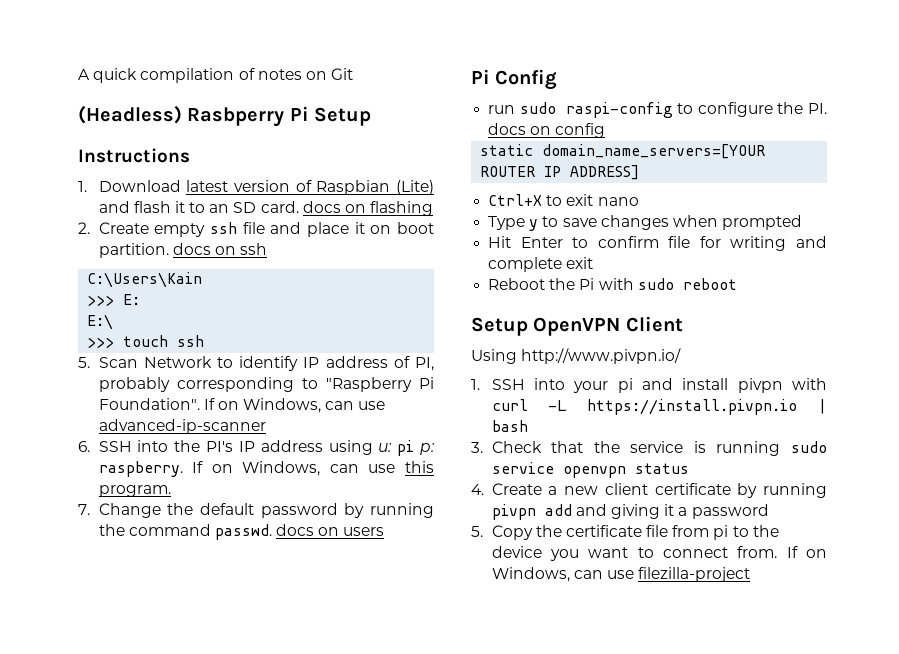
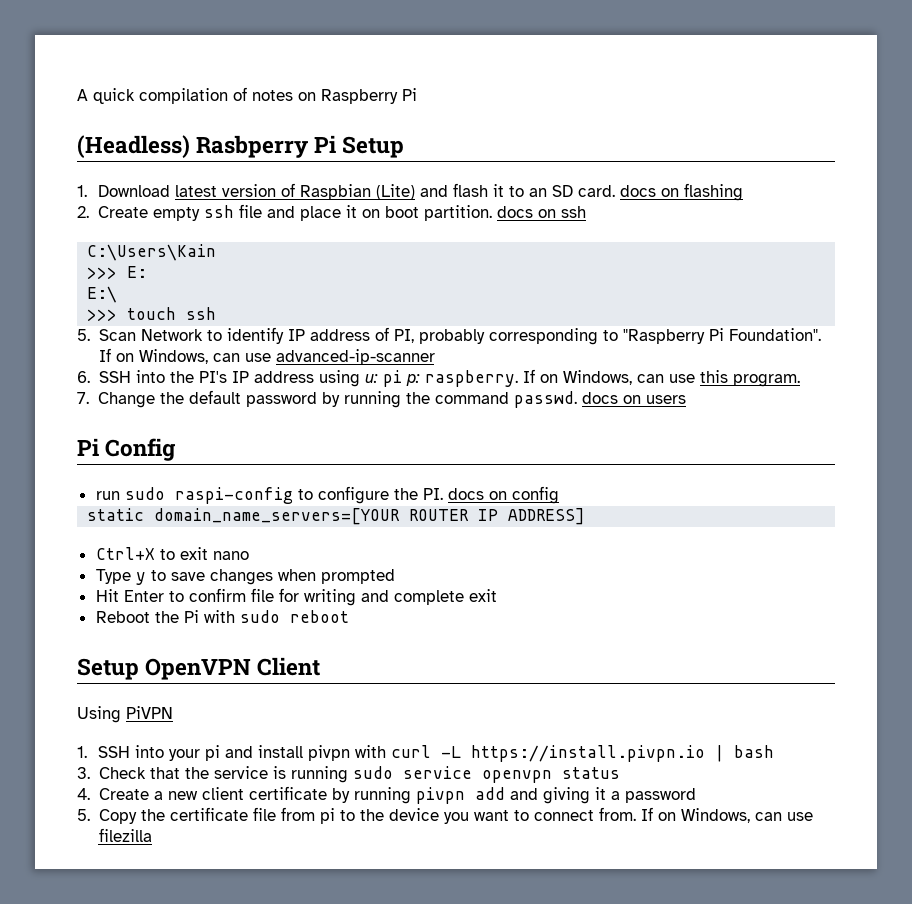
[331,68,354,80] Git -> [321,88,417,104] Raspberry Pi
[78,148,190,163] // Instructions -> (405, 147) none
[521,348,682,364] http://www.pivpn.io/ -> [126,706,173,719] PiVPN
[638,567,751,582] filezilla-project -> [98,828,152,842] filezilla

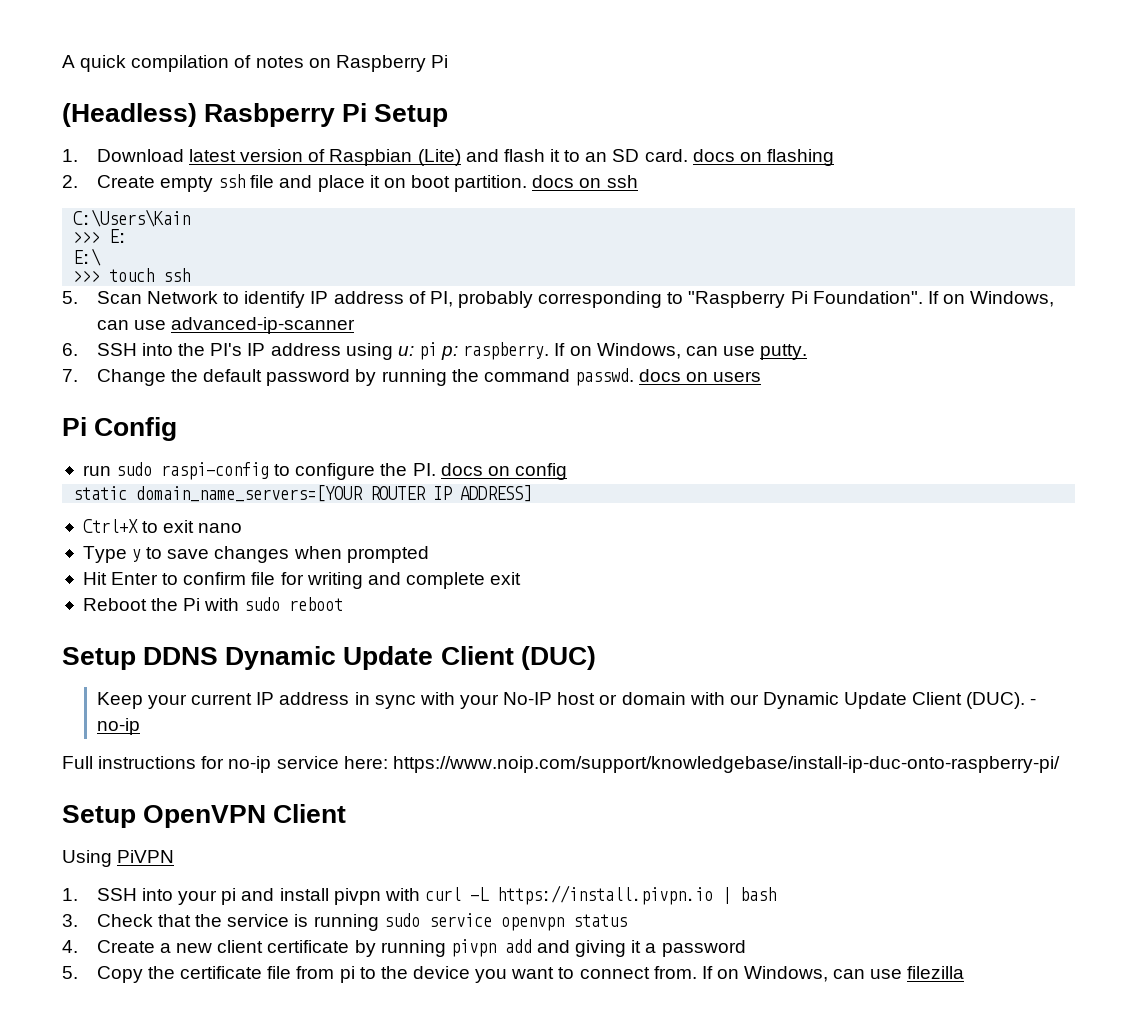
[699,370,800,387] this program. -> [760,344,808,360] putty.
(349, 616) none -> [62,646,596,670] [96,692,1037,709] [96,718,140,735] [62,756,1060,773] // Setup DDNS Dynamic Update Client (DUC) // Keep your current IP address in sync with your No-IP host or domain with our Dynamic Update Client (DUC). - no-ip // Full instructions for no-ip service here: https://www.noip.com/support/knowledgebase/install-ip-duc-onto-raspberry-pi/

